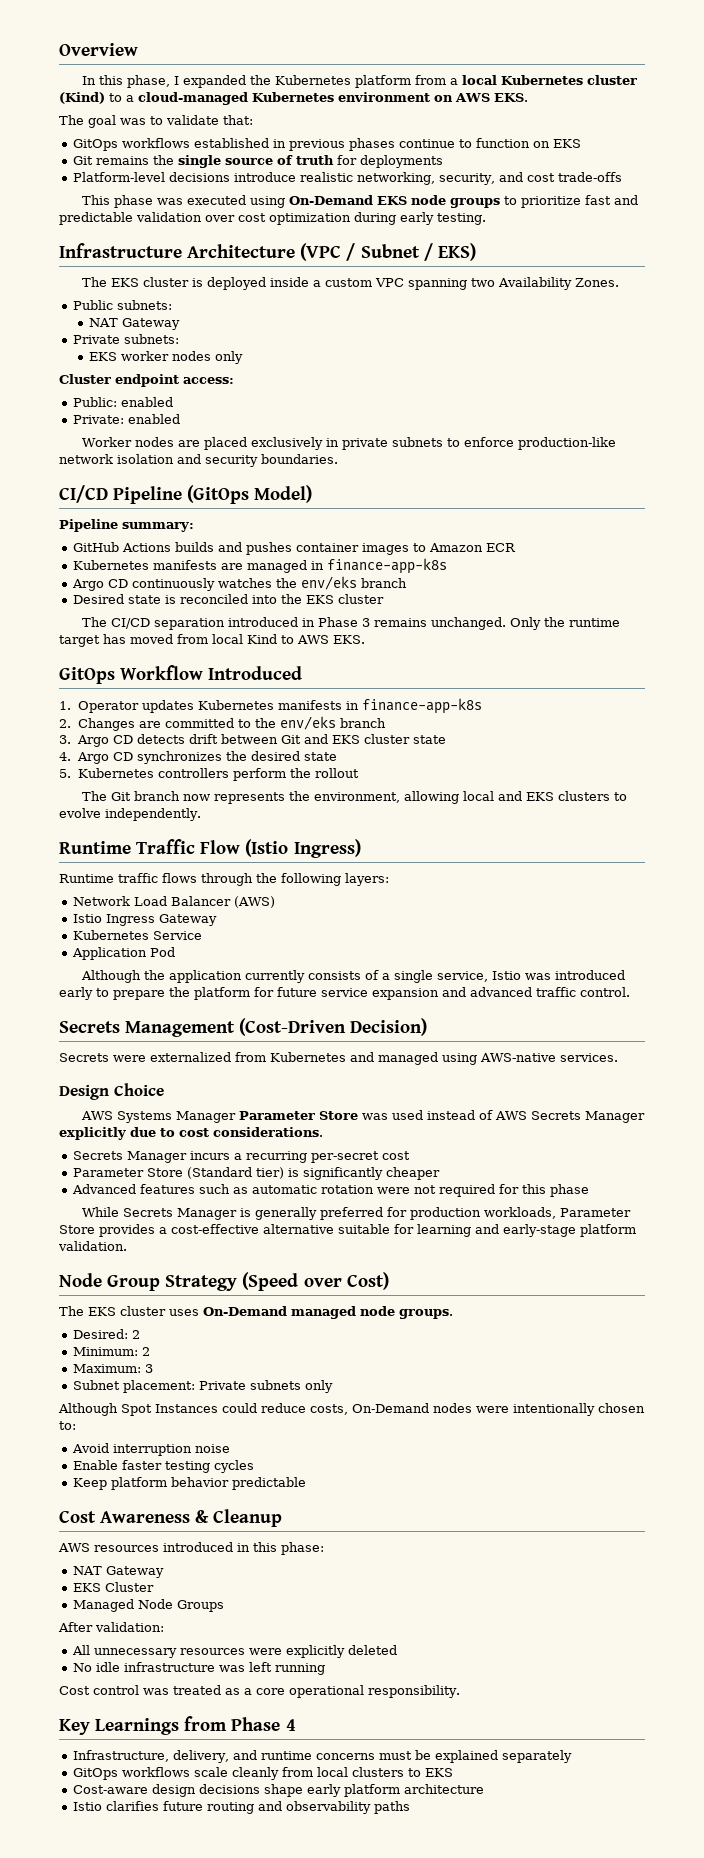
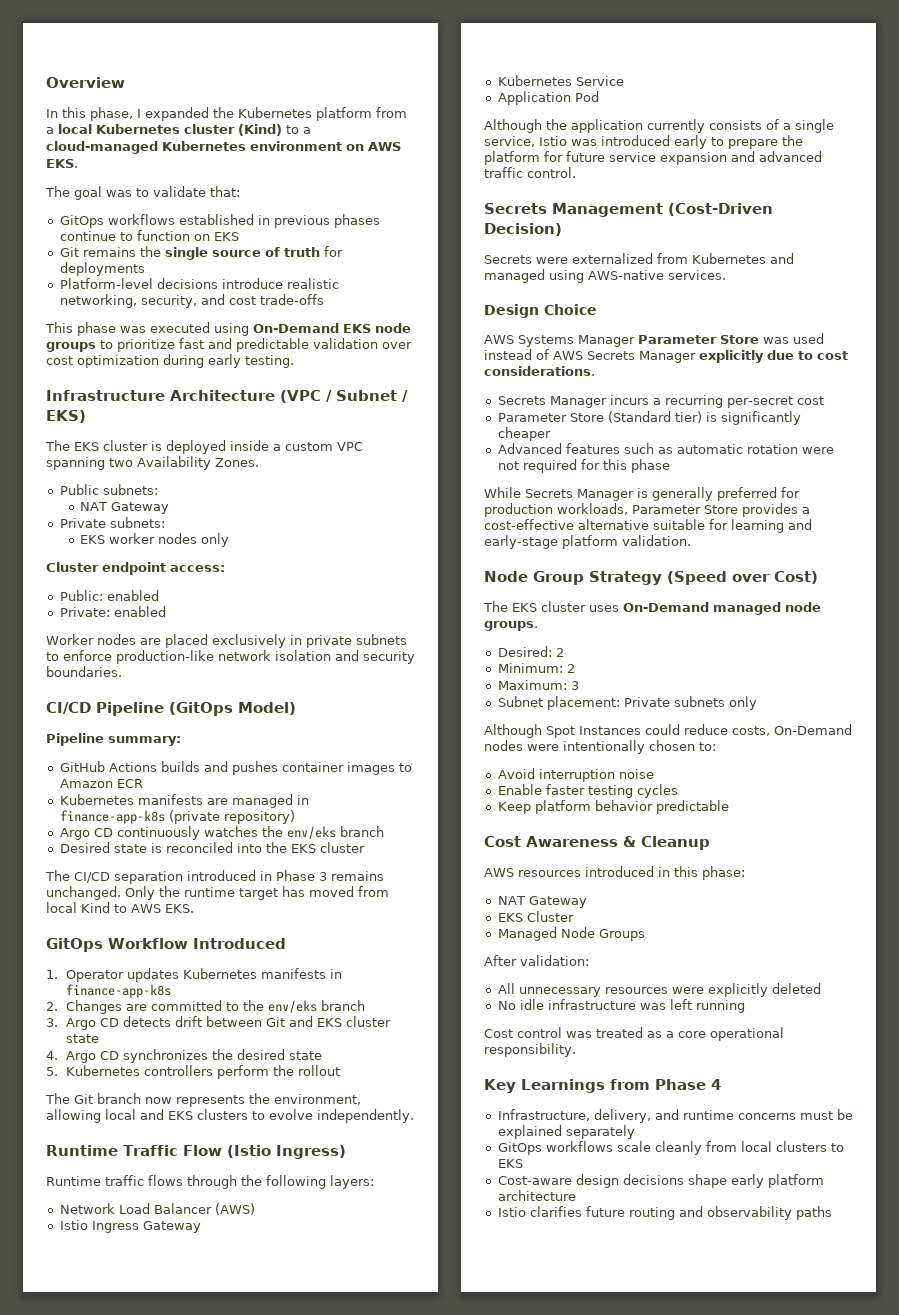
(448, 566) none -> [168,810,295,824] (private repository)

